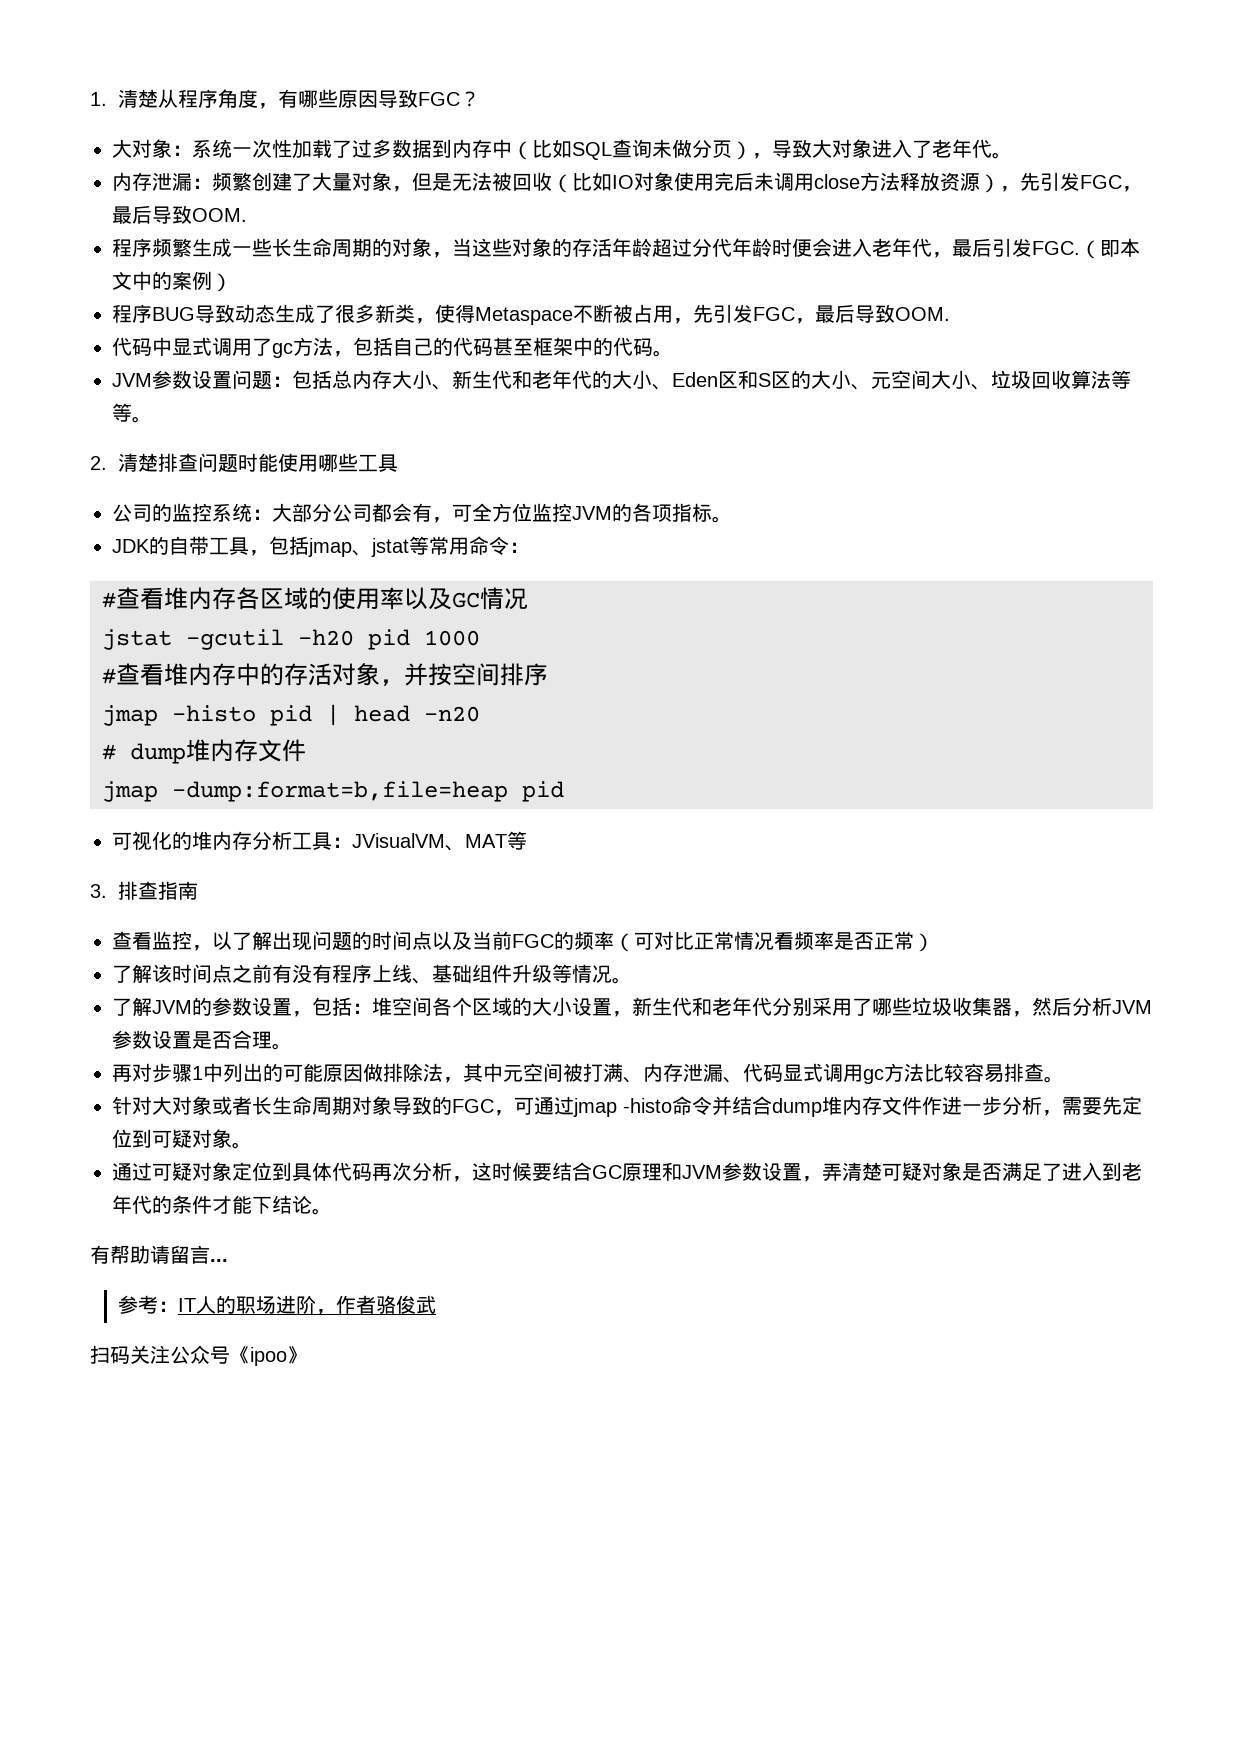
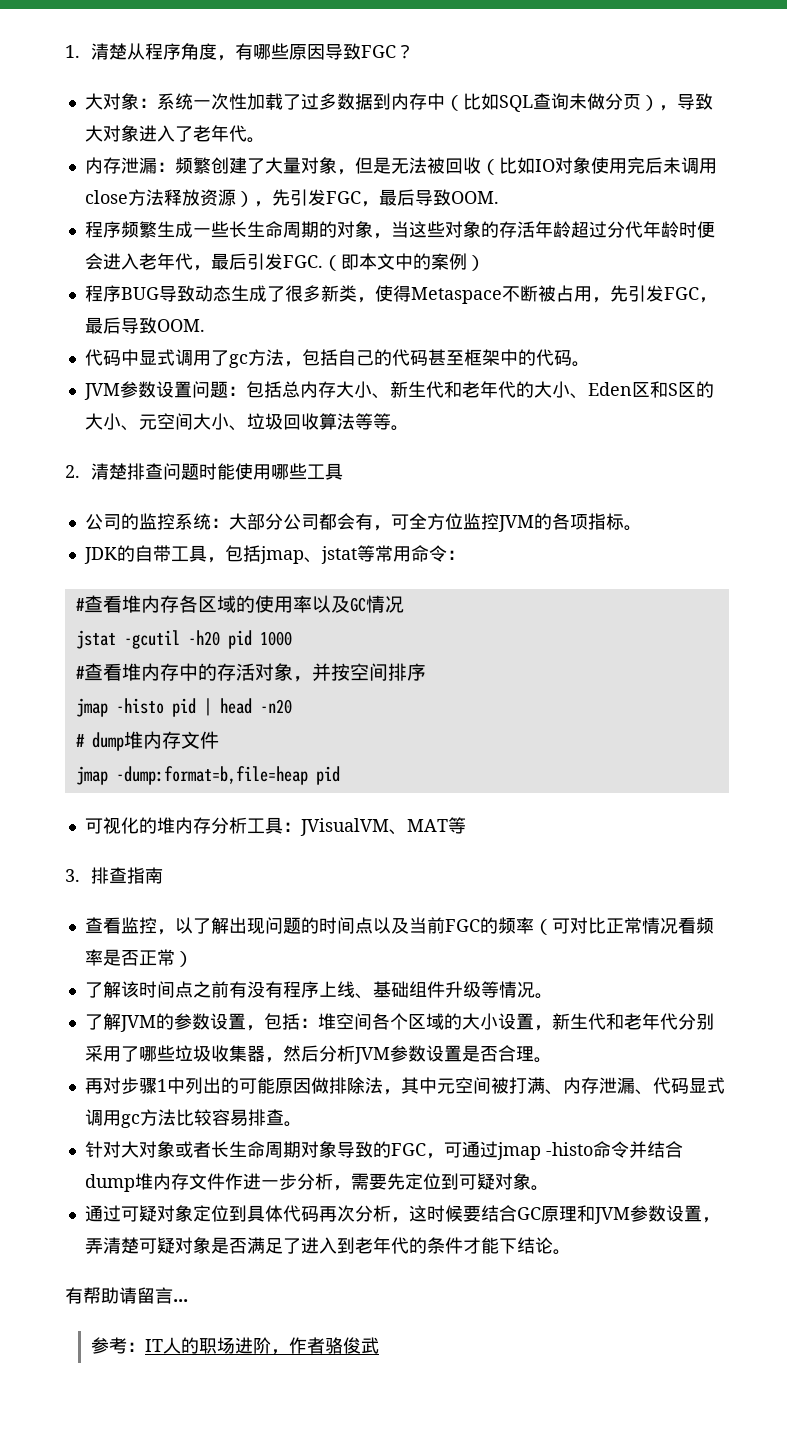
[90,1345,307,1366] // 扫码关注公众号《ipoo》 -> (379, 1345) none

